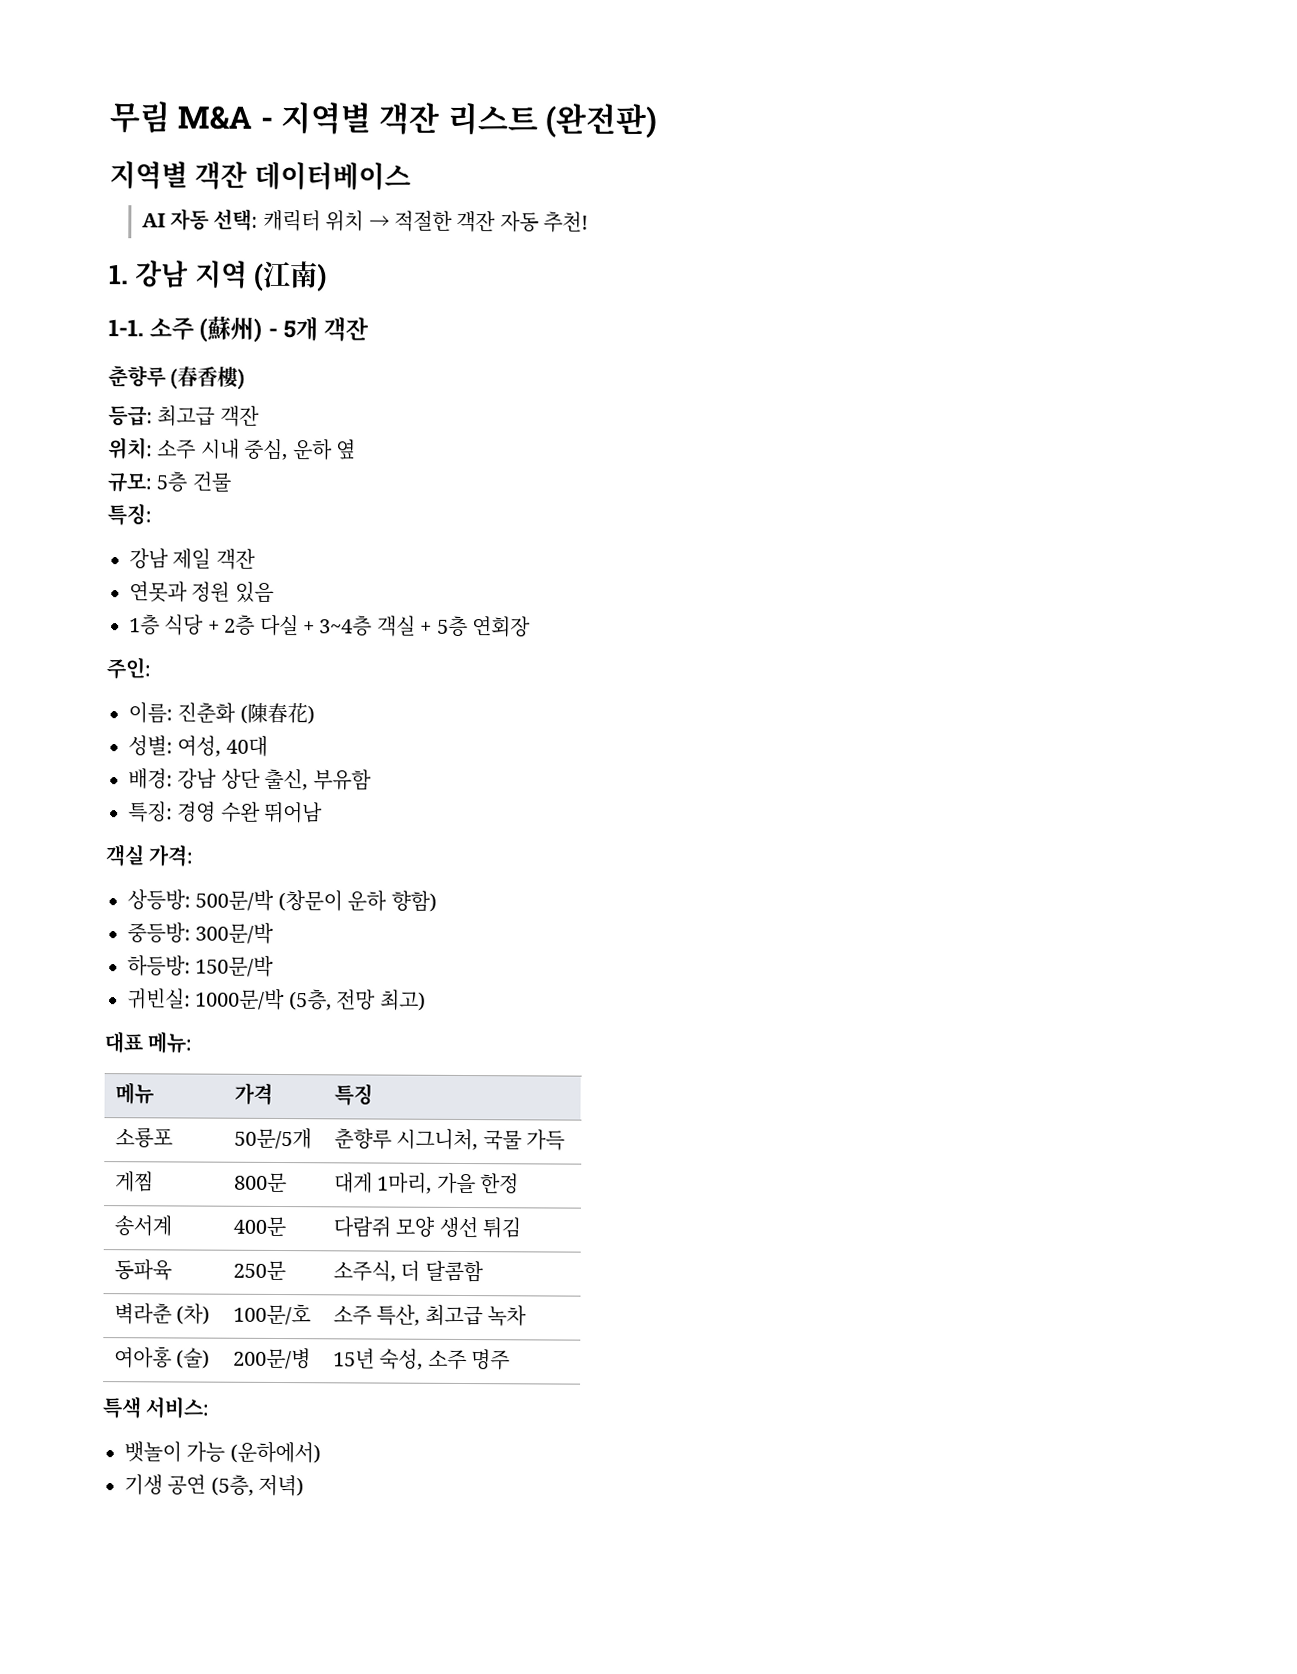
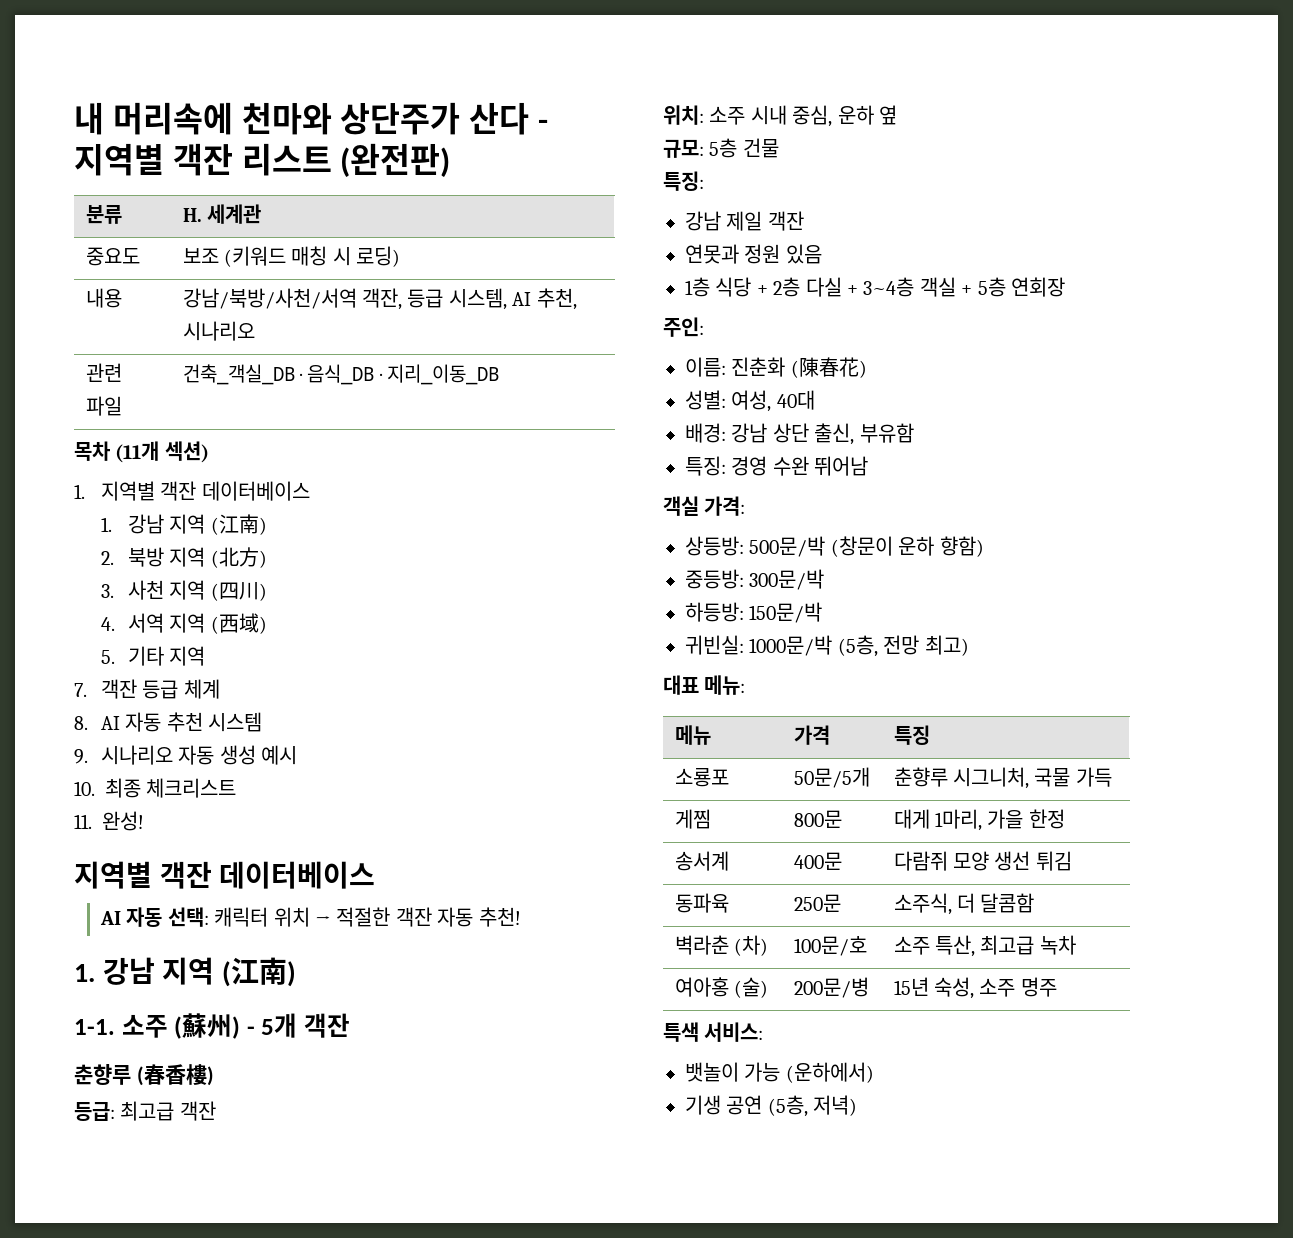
[109,101,253,134] 무림 M&A -> [74,102,530,135] 내 머리속에 천마와 상단주가 산다
(658, 121) none -> [85,205,122,224] [182,204,261,224] [85,247,140,266] [182,246,401,267] [85,288,122,308] [182,288,577,310] [182,321,255,341] [85,363,122,382] [85,396,122,416] [182,364,500,385] [74,441,209,463] [74,481,310,501] [100,514,267,535] [100,547,267,568] [100,580,267,601] [100,613,267,634] [100,646,206,666] [74,679,220,699] [74,712,263,732] [74,745,298,765] [74,778,237,798] [74,811,144,831] // 분류 | H. 세계관 // 중요도 | 보조 (키워드 매칭 시 로딩) // 내용 | 강남/북방/사천/서역 객잔, 등급 시스템, AI 추천, 시나리오 // 관련 파일 | 건축_객실_DB · 음식_DB · 지리_이동_DB // 목차 (11개 섹션) // 1. 지역별 객잔 데이터베이스 // 1. 강남 지역 (江南) // 2. 북방 지역 (北方) // 3. 사천 지역 (四川) // 4. 서역 지역 (西域) // 5. 기타 지역 // 7. 객잔 등급 체계 // 8. AI 자동 추천 시스템 // 9. 시나리오 자동 생성 예시 // 10. 최종 체크리스트 // 11. 완성!

